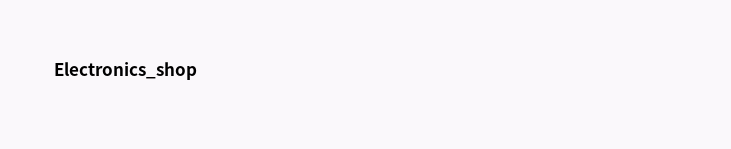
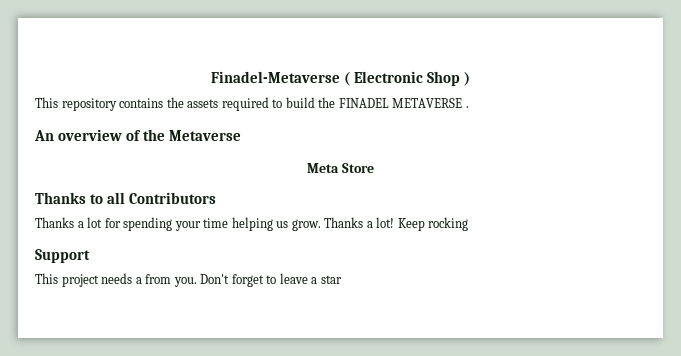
[54,62,197,80] Electronics_shop -> [210,71,471,86] [35,97,469,111] [34,129,242,141] [307,163,374,173] [35,192,216,204] [35,217,469,231] [35,249,90,263] [35,273,342,287] Finadel-Metaverse ( Electronic Shop ) // This repository contains the assets required to build the FINADEL METAVERSE . // An overview of the Metaverse // Meta Store // Thanks to all Contributors // Thanks a lot for spending your time helping us grow. Thanks a lot! Keep rocking // Support // This project needs a from you. Don't forget to leave a star

